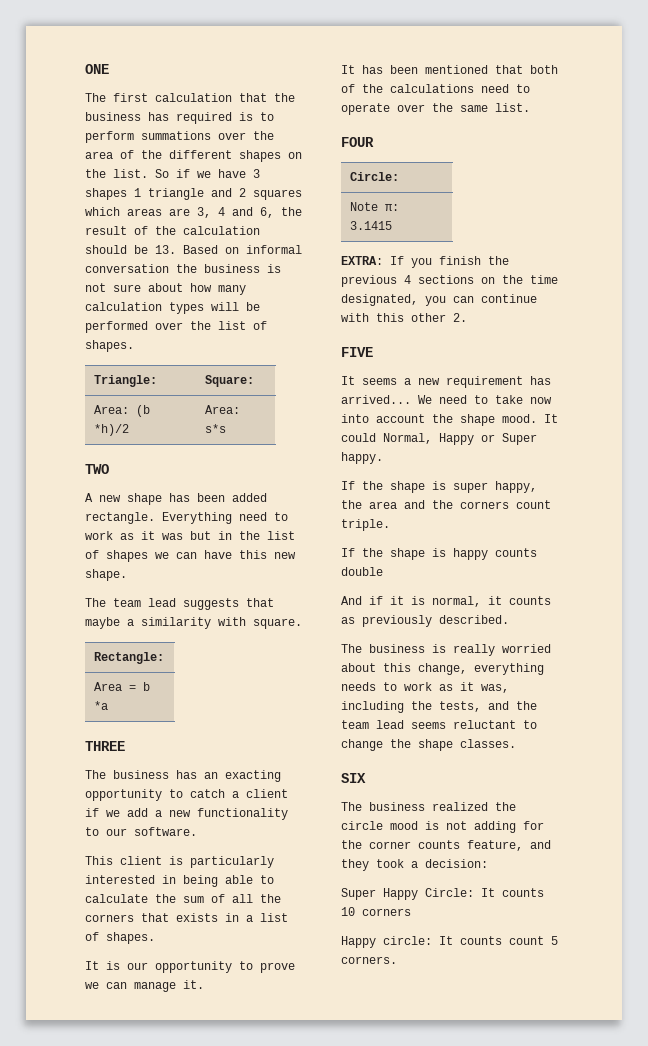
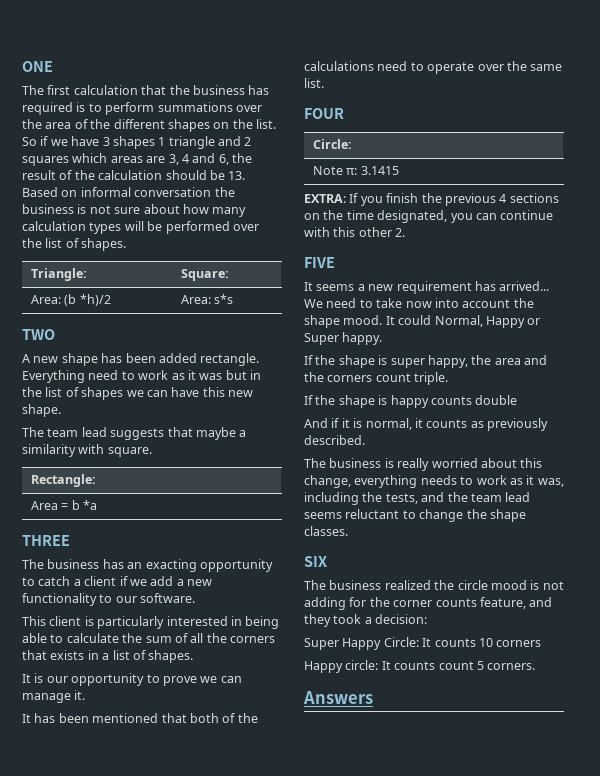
(397, 960) none -> [303,691,373,704] // Answers

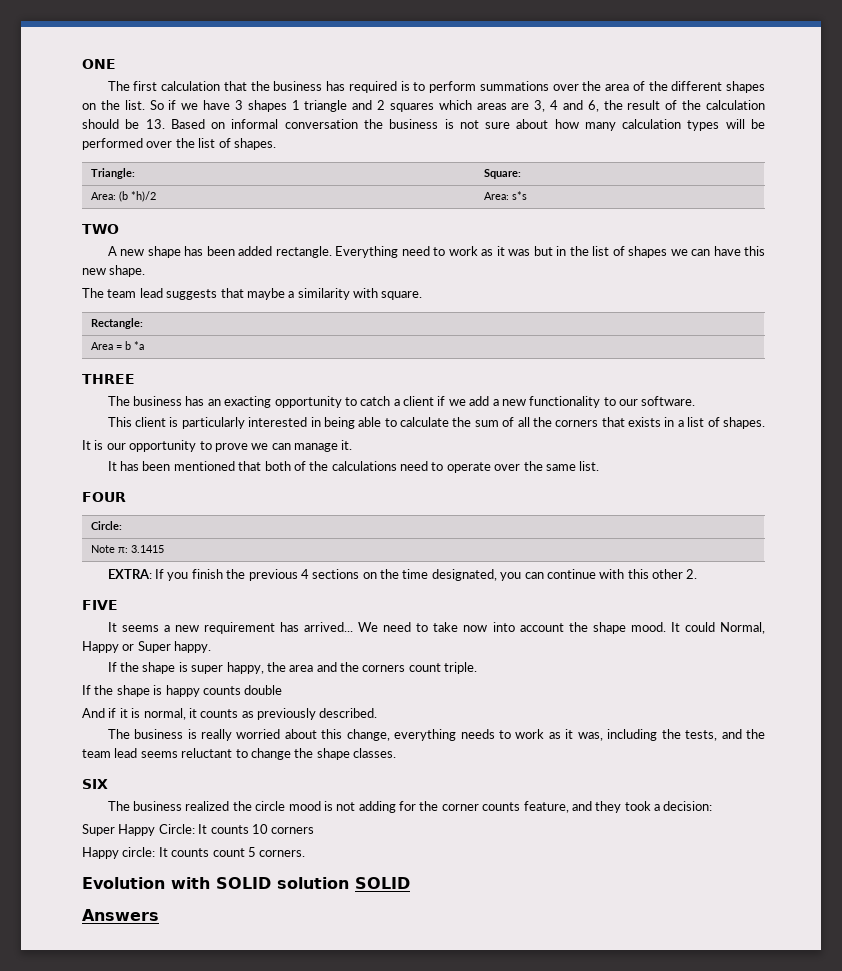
(536, 666) none -> [82,877,410,889] // Evolution with SOLID solution SOLID

